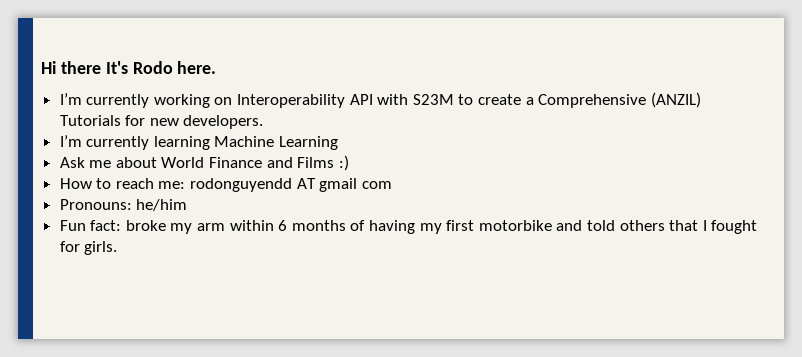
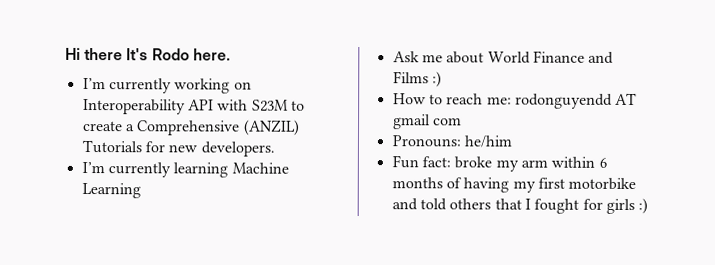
[84,241,118,255] girls. -> [605,198,649,215] girls :)

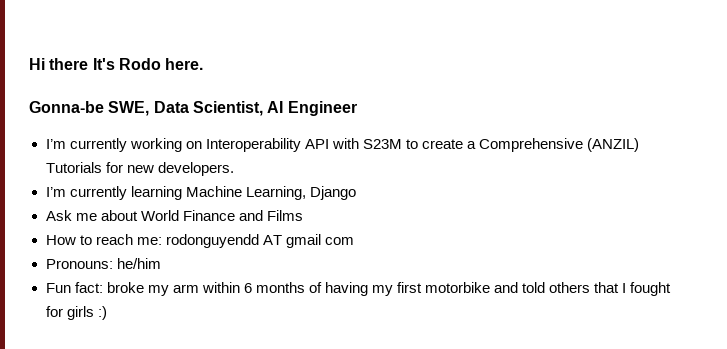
(231, 54) none -> [29,101,357,116] // Gonna-be SWE, Data Scientist, AI Engineer
[81,182,141,199] Learning -> [245,186,356,200] Learning, Django
[431,71,442,88] :) -> (303, 215) none

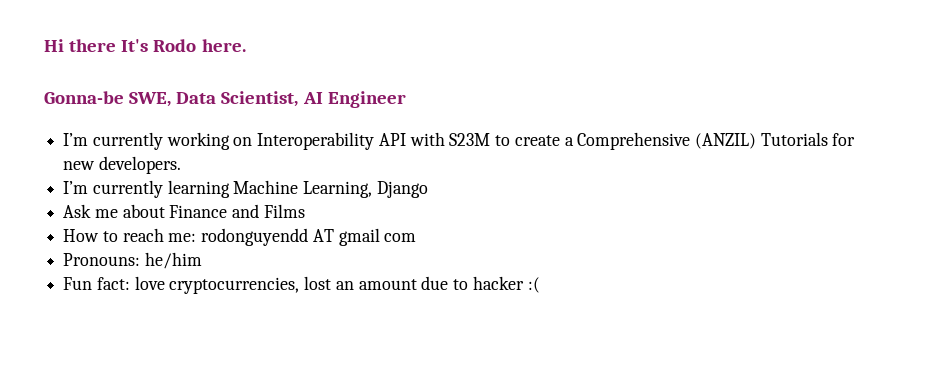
[140,210,179,221] World -> (165, 211) none
[106,282,672,296] [45,306,107,320] broke my arm within 6 months of having my first motorbike and told others that I fought for girls :) -> [134,276,540,294] love cryptocurrencies, lost an amount due to hacker :(

